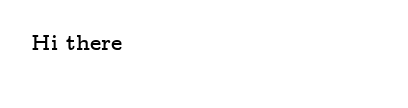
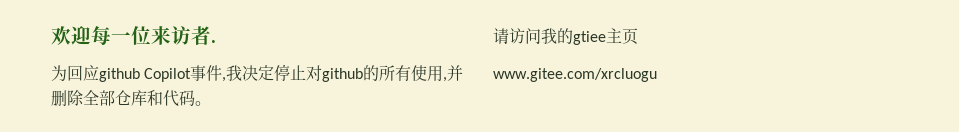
[31,35,122,50] Hi there -> [51,26,216,46] [51,64,464,82] [51,90,211,107] [493,28,638,45] [493,68,657,82] 欢迎每一位来访者. // 为回应github Copilot事件,我决定停止对github的所有使用,并删除全部仓库和代码。 // 请访问我的gtiee主页 // www.gitee.com/xrcluogu

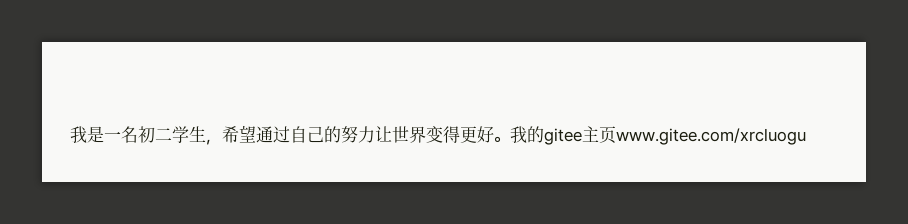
[51,26,216,46] [51,64,464,82] [51,90,211,107] [493,28,606,45] 欢迎每一位来访者. // 为回应github Copilot事件,我决定停止对github的所有使用,并删除全部仓库和代码。 // 请访问我的gtiee -> [70,125,582,145] 我是一名初二学生，希望通过自己的努力让世界变得更好。我的gitee
(638, 36) // -> (616, 135) none

